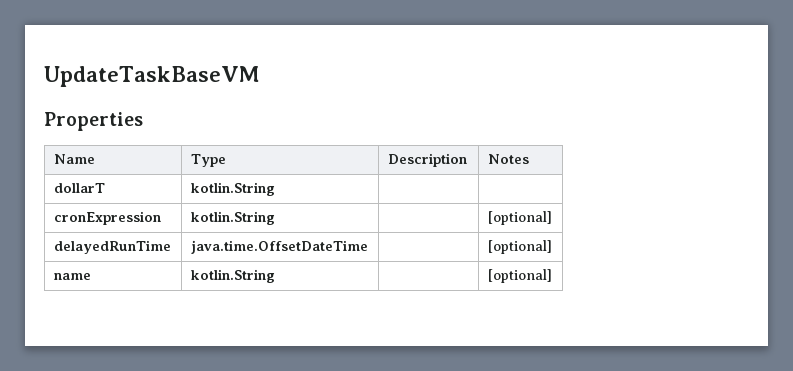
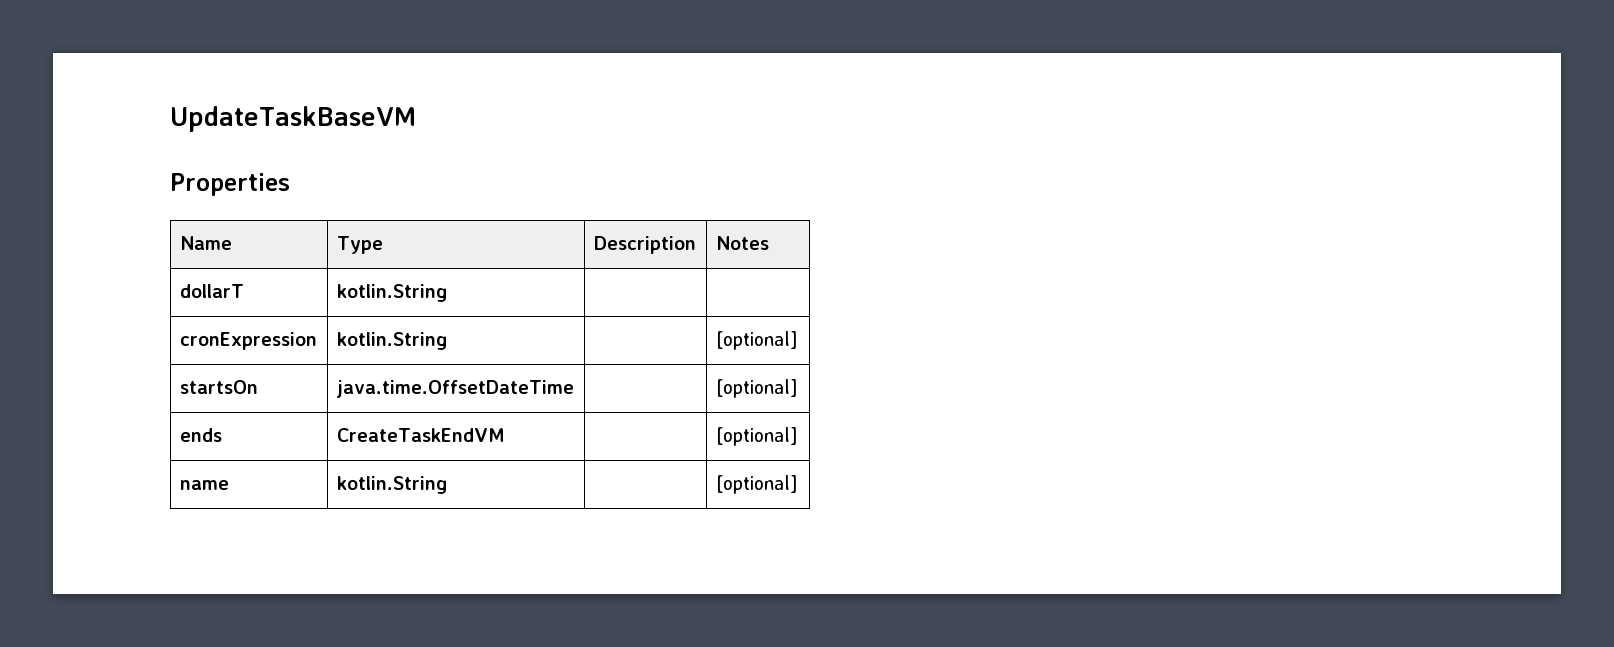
[53,240,171,254] delayedRunTime -> [179,380,258,394] startsOn
(552, 247) none -> [179,428,222,442] [336,428,505,442] [715,427,798,446] // ends | CreateTaskEndVM | | [optional]

